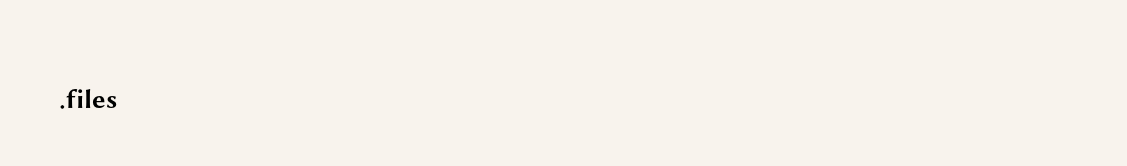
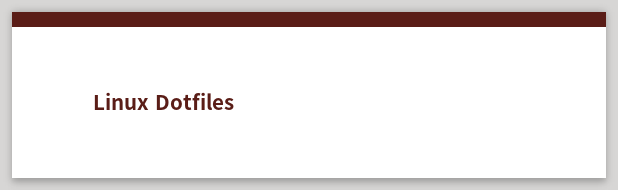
[59,89,117,109] .files -> [93,92,234,110] Linux Dotfiles

